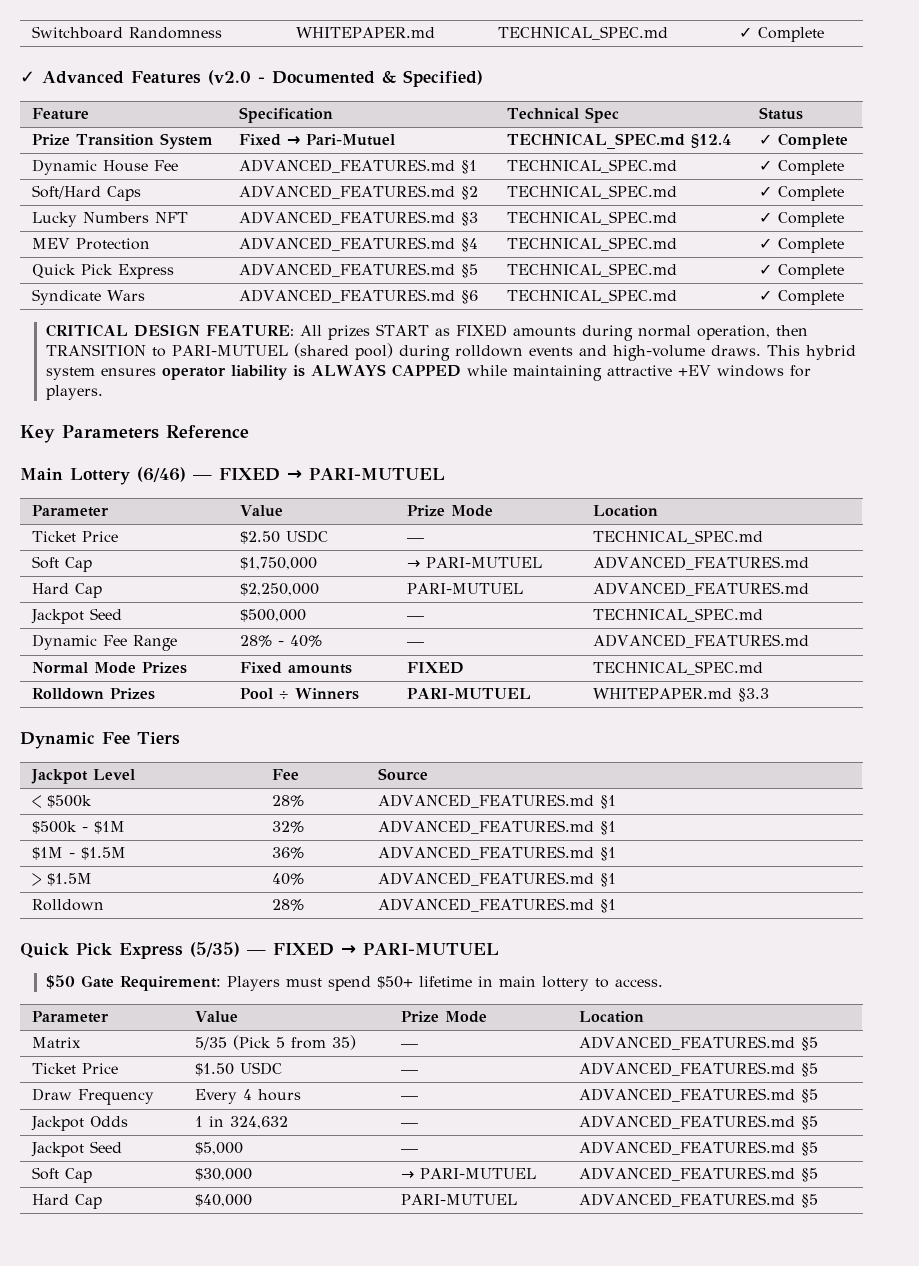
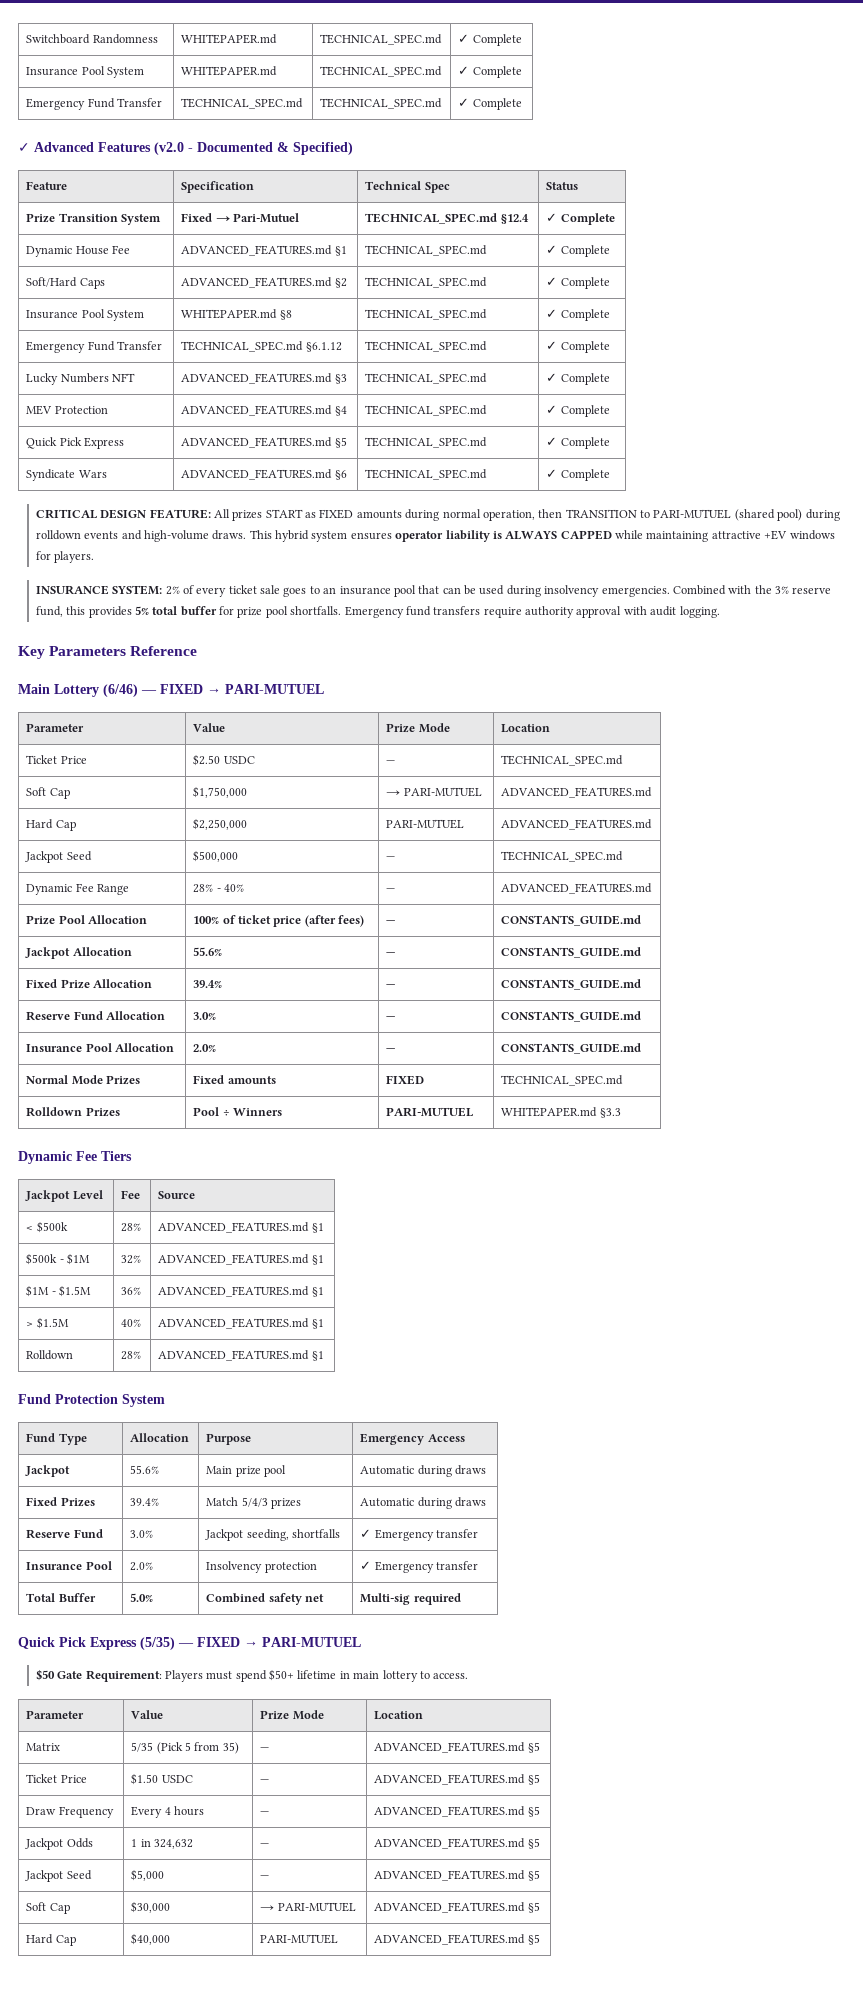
(824, 34) none -> [26,66,145,78] [181,66,278,76] [320,66,443,77] [458,66,522,78] [26,98,163,110] [181,98,304,109] [320,98,443,109] [458,98,522,110] // Insurance Pool System | WHITEPAPER.md | TECHNICAL_SPEC.md | ✓ Complete // Emergency Fund Transfer | TECHNICAL_SPEC.md | TECHNICAL_SPEC.md | ✓ Complete
(844, 193) none -> [26,309,145,321] [181,309,292,320] [365,309,488,320] [546,309,610,321] [26,341,163,353] [181,341,342,352] [365,341,488,352] [546,341,610,353] // Insurance Pool System | WHITEPAPER.md §8 | TECHNICAL_SPEC.md | ✓ Complete // Emergency Fund Transfer | TECHNICAL_SPEC.md §6.1.12 | TECHNICAL_SPEC.md | ✓ Complete
(103, 392) none -> [35,585,832,597] [35,606,720,618] // INSURANCE SYSTEM: 2% of every ticket sale goes to an insurance pool that can be used during insolvency emergencies. Combined with the 3% reserve fund, this provides 5% total buffer for prize pool shortfalls. Emergency fund transfers require authority approval with audit logging.
(809, 641) none -> [26,915,148,925] [193,915,365,927] [386,920,396,924] [501,915,642,926] [25,947,132,959] [193,947,223,956] [386,952,396,956] [501,947,642,958] [26,979,153,989] [193,980,223,988] [386,984,396,988] [501,979,642,990] [26,1011,166,1021] [193,1012,217,1020] [386,1016,396,1020] [501,1011,642,1022] [26,1043,175,1052] [193,1044,217,1052] [386,1048,396,1052] [501,1043,642,1054] // Prize Pool Allocation | 100% of ticket price (after fees) | — | CONSTANTS_GUIDE.md // Jackpot Allocation | 55.6% | — | CONSTANTS_GUIDE.md // Fixed Prize Allocation | 39.4% | — | CONSTANTS_GUIDE.md // Reserve Fund Allocation | 3.0% | — | CONSTANTS_GUIDE.md // Insurance Pool Allocation | 2.0% | — | CONSTANTS_GUIDE.md
(616, 906) none -> [18,1394,165,1407] [26,1433,87,1445] [130,1433,190,1442] [206,1433,252,1445] [360,1433,465,1445] [25,1465,71,1477] [130,1465,160,1474] [206,1465,287,1477] [360,1465,487,1477] [26,1497,95,1507] [130,1498,160,1506] [206,1497,302,1509] [360,1497,487,1509] [26,1529,103,1539] [130,1530,154,1538] [205,1529,341,1541] [360,1529,479,1541] [26,1561,112,1570] [130,1562,154,1571] [206,1561,317,1573] [360,1561,479,1573] [26,1593,96,1602] [130,1593,154,1602] [206,1593,325,1605] [360,1593,461,1605] // Fund Protection System // Fund Type | Allocation | Purpose | Emergency Access // Jackpot | 55.6% | Main prize pool | Automatic during draws // Fixed Prizes | 39.4% | Match 5/4/3 prizes | Automatic during draws // Reserve Fund | 3.0% | Jackpot seeding, shortfalls | ✓ Emergency transfer // Insurance Pool | 2.0% | Insolvency protection | ✓ Emergency transfer // Total Buffer | 5.0% | Combined safety net | Multi-sig required

